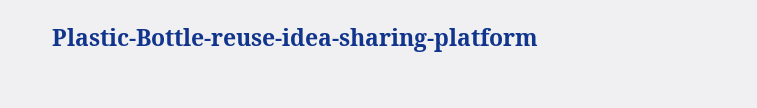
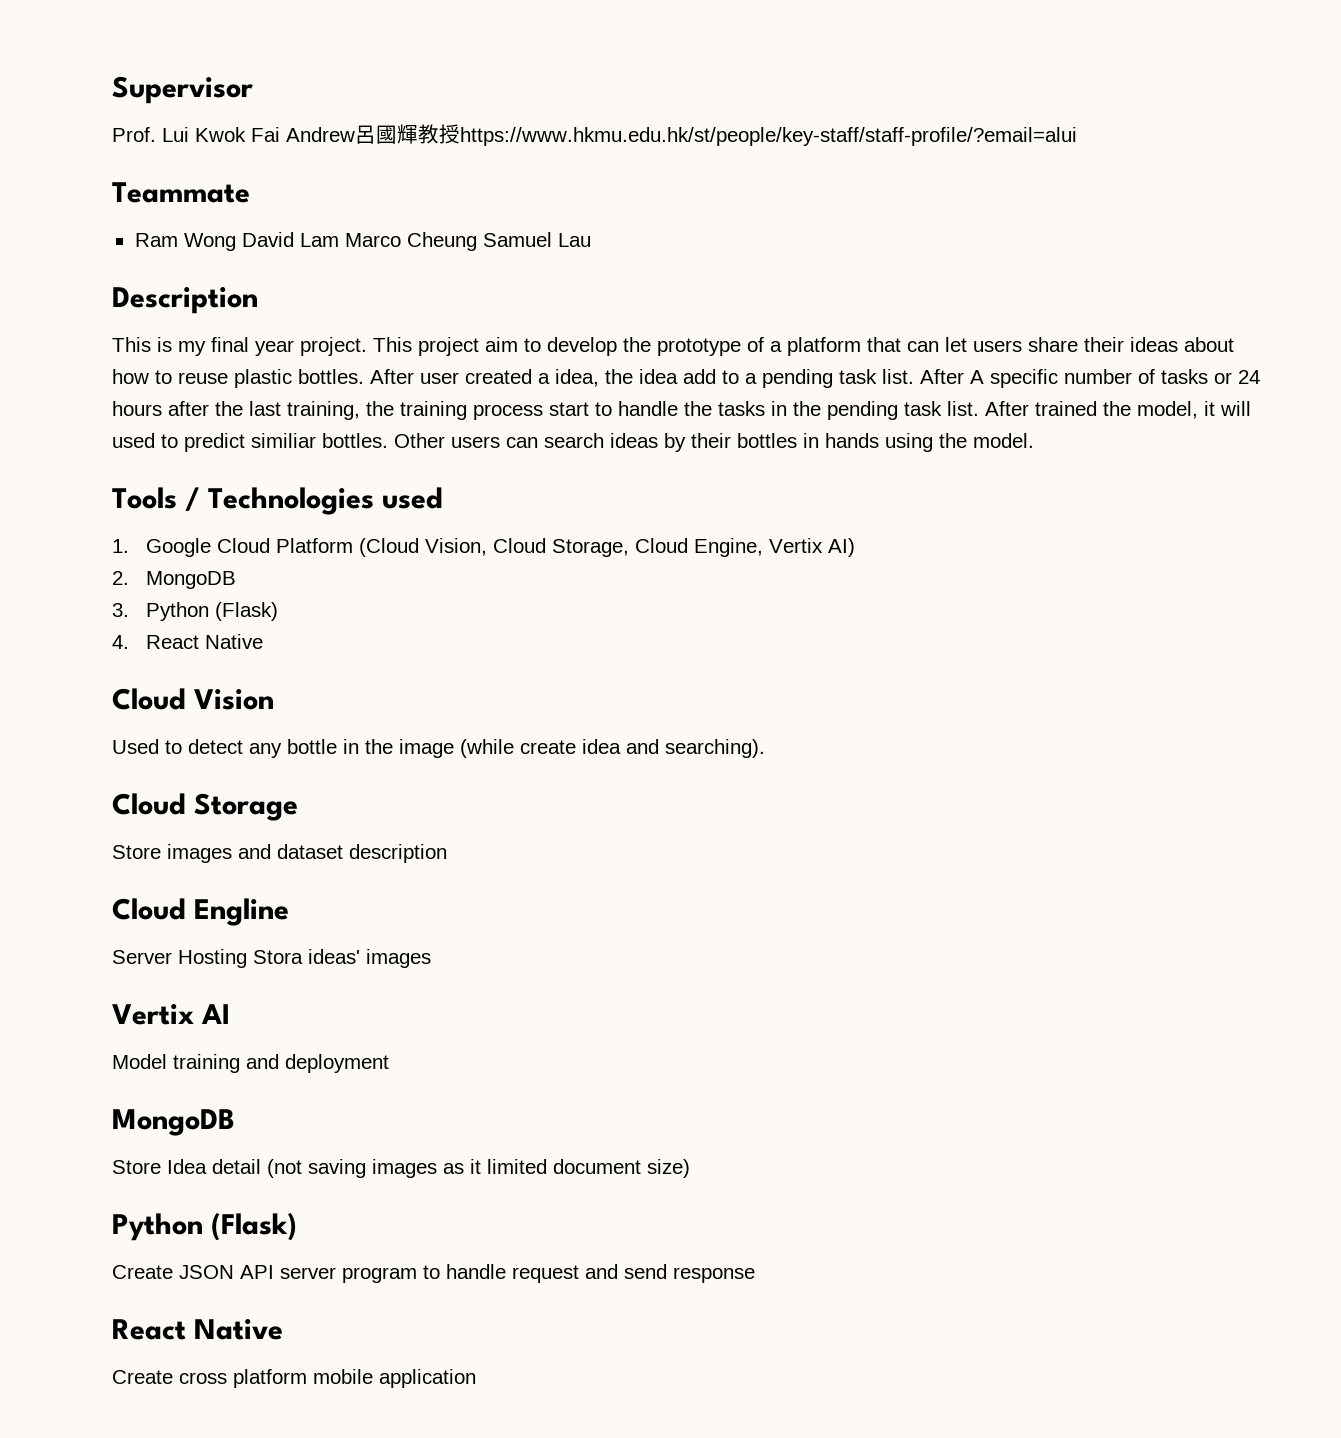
[52,28,538,52] Plastic-Bottle-reuse-idea-sharing-platform -> [112,76,253,104] [112,124,1077,146] [112,182,250,203] [134,232,591,251] [112,287,258,314] [112,337,1234,356] [112,369,1260,388] [112,401,1251,420] [112,433,1034,452] [112,487,444,515] [112,538,855,557] [112,571,236,589] [112,602,278,621] [112,634,263,649] [112,688,275,710] [112,739,765,758] [112,793,299,821] [112,844,447,863] [112,898,290,926] [112,949,431,968] [112,1004,231,1025] [112,1054,389,1073] [112,1109,235,1136] [112,1159,690,1178] [112,1213,298,1241] [112,1264,755,1283] [112,1319,284,1340] [112,1369,476,1388] Supervisor // Prof. Lui Kwok Fai Andrew呂國輝教授https://www.hkmu.edu.hk/st/people/key-staff/staff-profile/?email=alui // Teammate // Ram Wong David Lam Marco Cheung Samuel Lau // Description // This is my final year project. This project aim to develop the prototype of a platform that can let users share their ideas about how to reuse plastic bottles. After user created a idea, the idea add to a pending task list. After A specific number of tasks or 24 hours after the last training, the training process start to handle the tasks in the pending task list. After trained the model, it will used to predict similiar bottles. Other users can search ideas by their bottles in hands using the model. // Tools / Technologies used // 1. Google Cloud Platform (Cloud Vision, Cloud Storage, Cloud Engine, Vertix AI) // 2. MongoDB // 3. Python (Flask) // 4. React Native // Cloud Vision // Used to detect any bottle in the image (while create idea and searching). // Cloud Storage // Store images and dataset description // Cloud Engline // Server Hosting Stora ideas' images // Vertix AI // Model training and deployment // MongoDB // Store Idea detail (not saving images as it limited document size) // Python (Flask) // Create JSON API server program to handle request and send response // React Native // Create cross platform mobile application

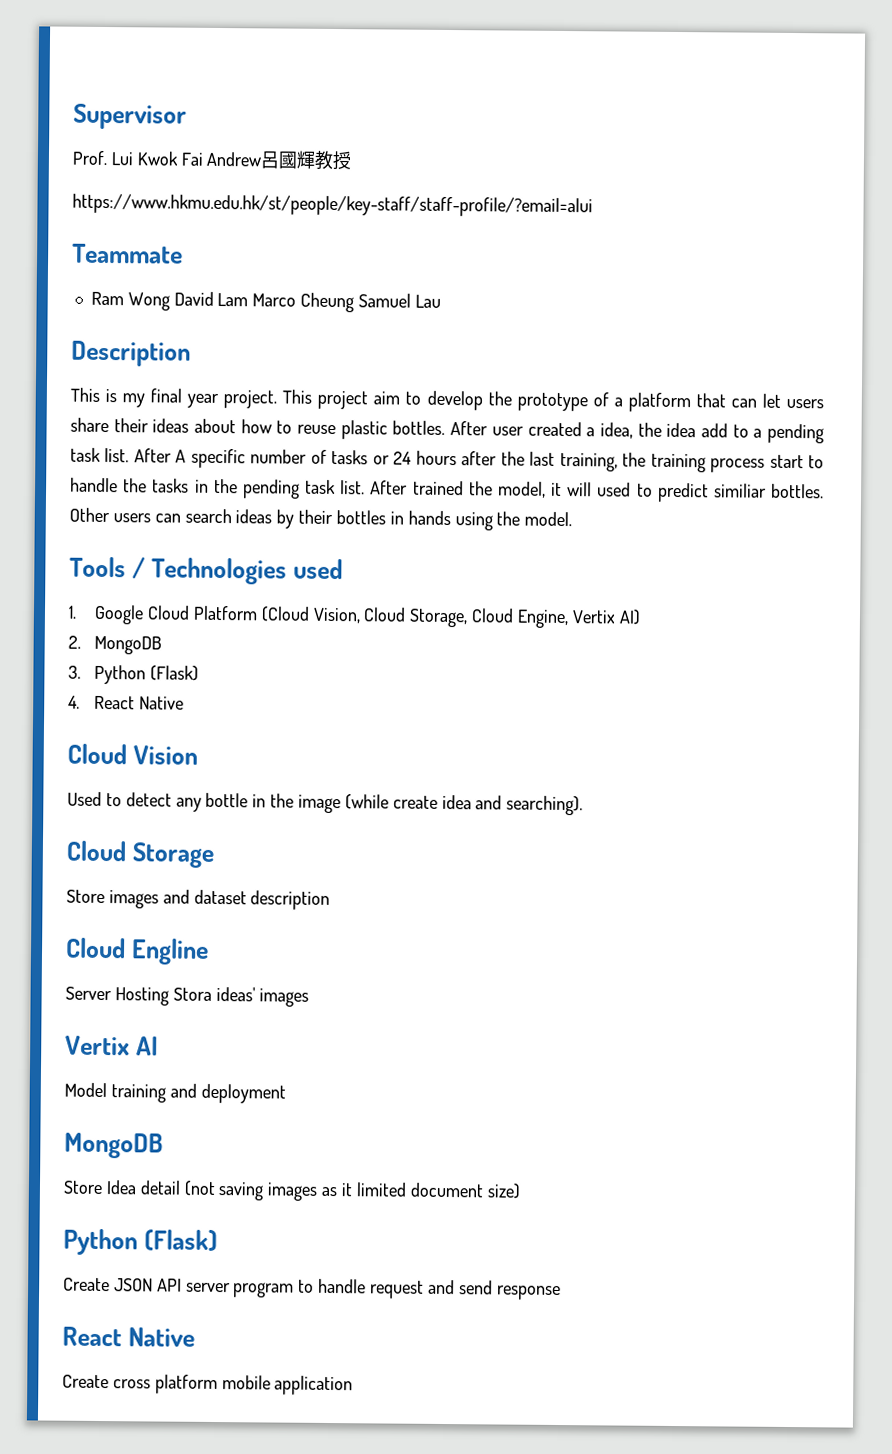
(460, 134) none -> (353, 160) //

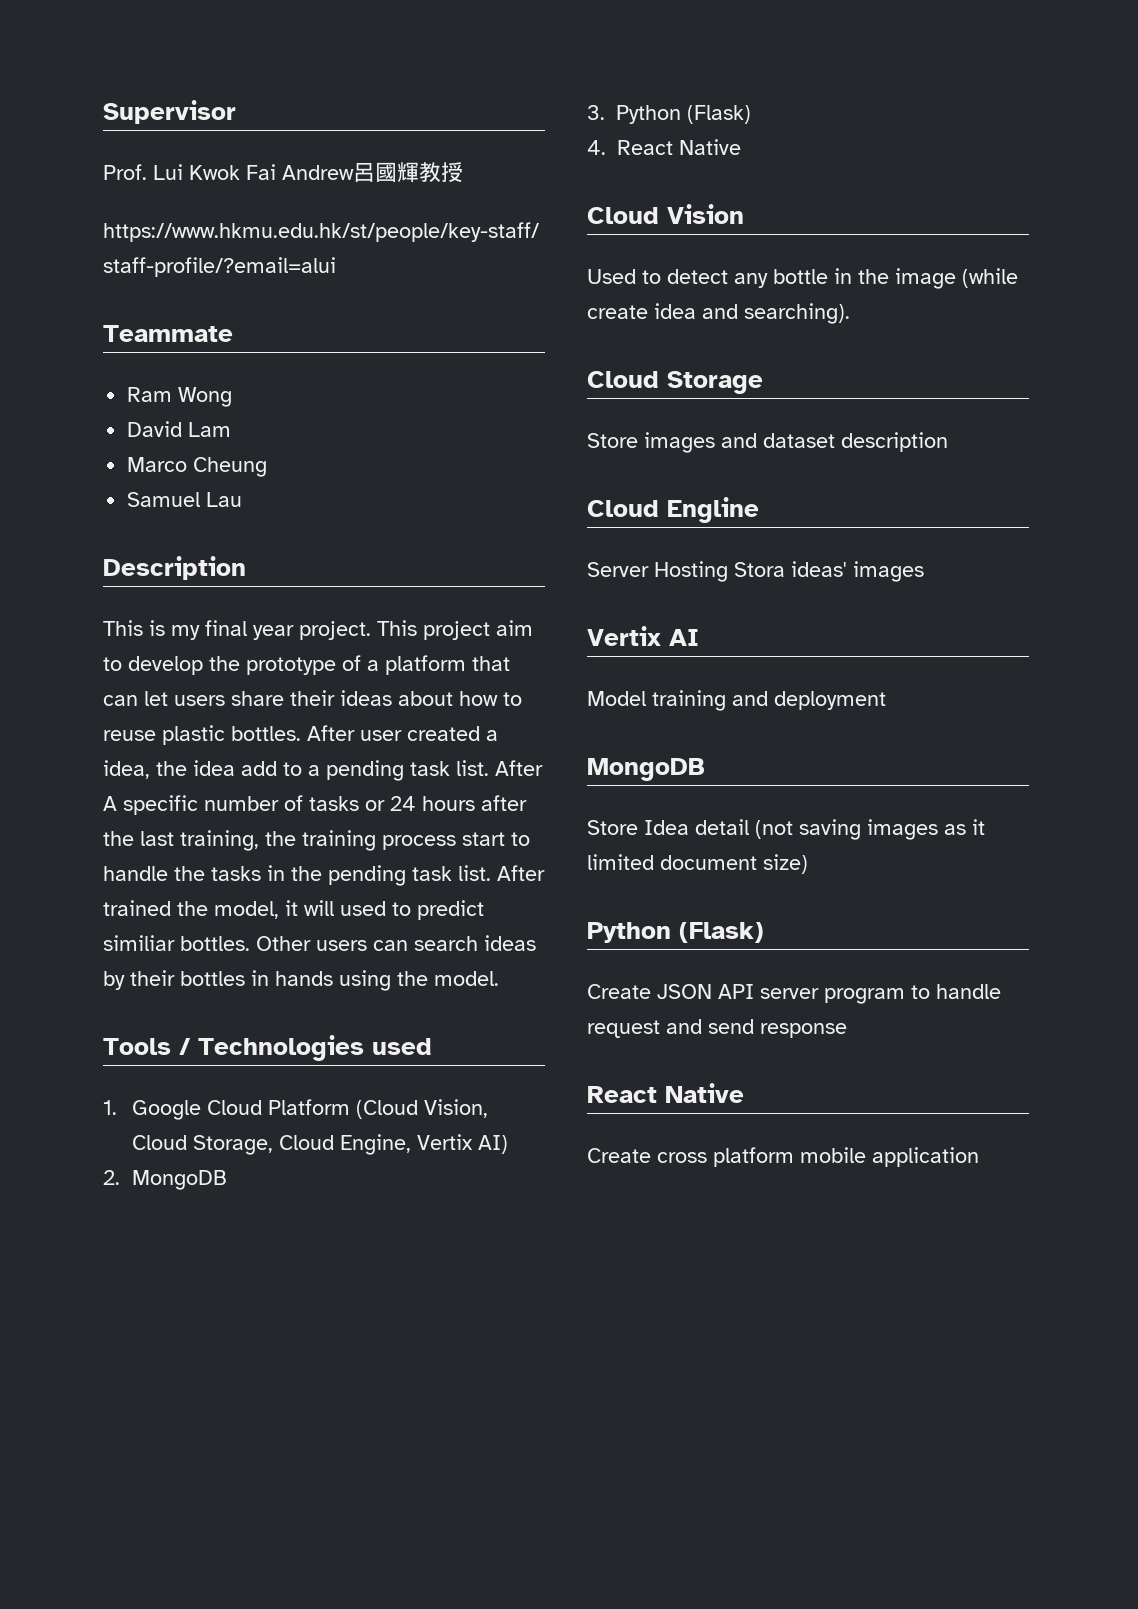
(170, 301) none -> (233, 397) //
(249, 299) none -> (232, 429) //
(355, 302) none -> (268, 467) //

